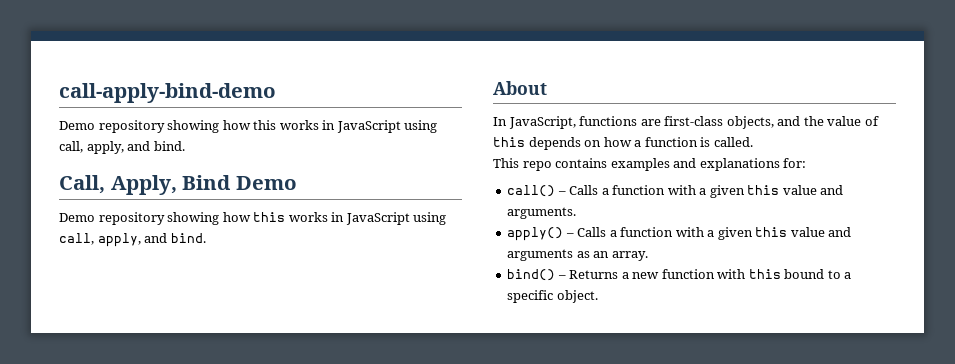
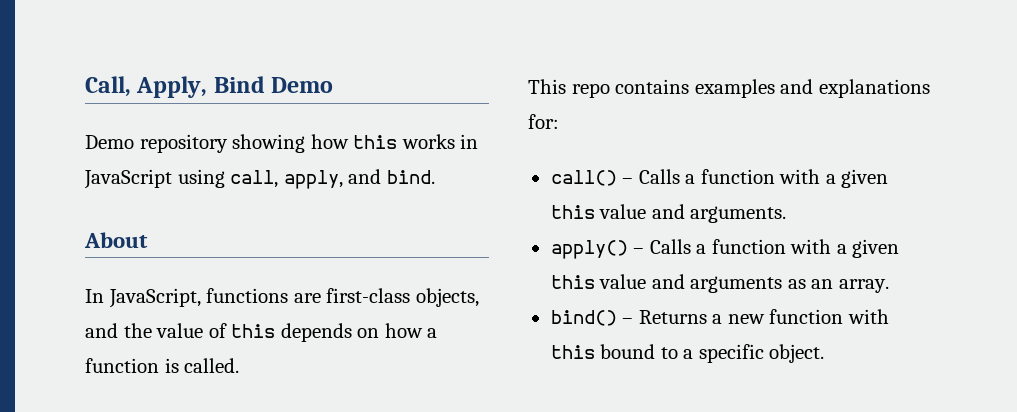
[59,83,276,103] [59,120,438,133] [59,141,185,154] call-apply-bind-demo // Demo repository showing how this works in JavaScript using call, apply, and bind. // -> (85, 86) none

